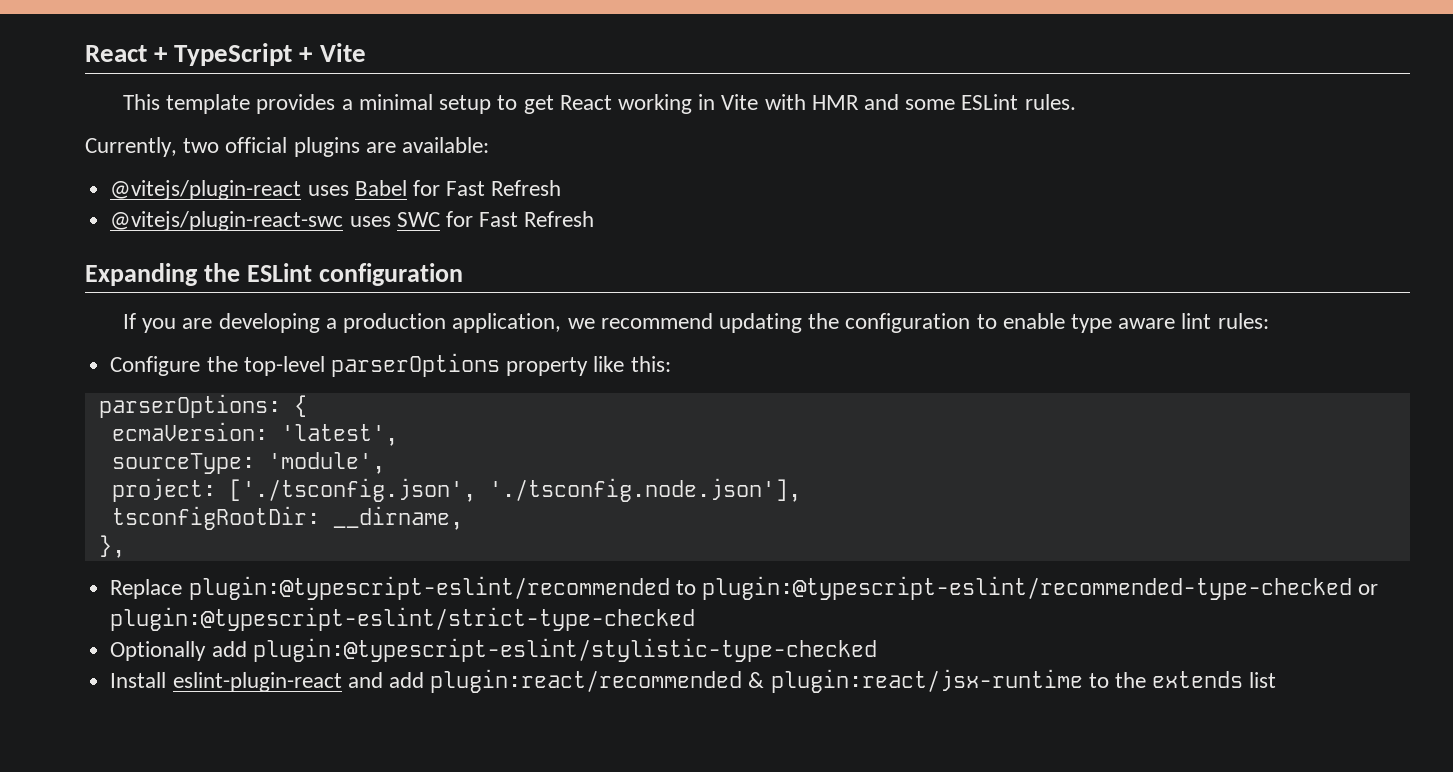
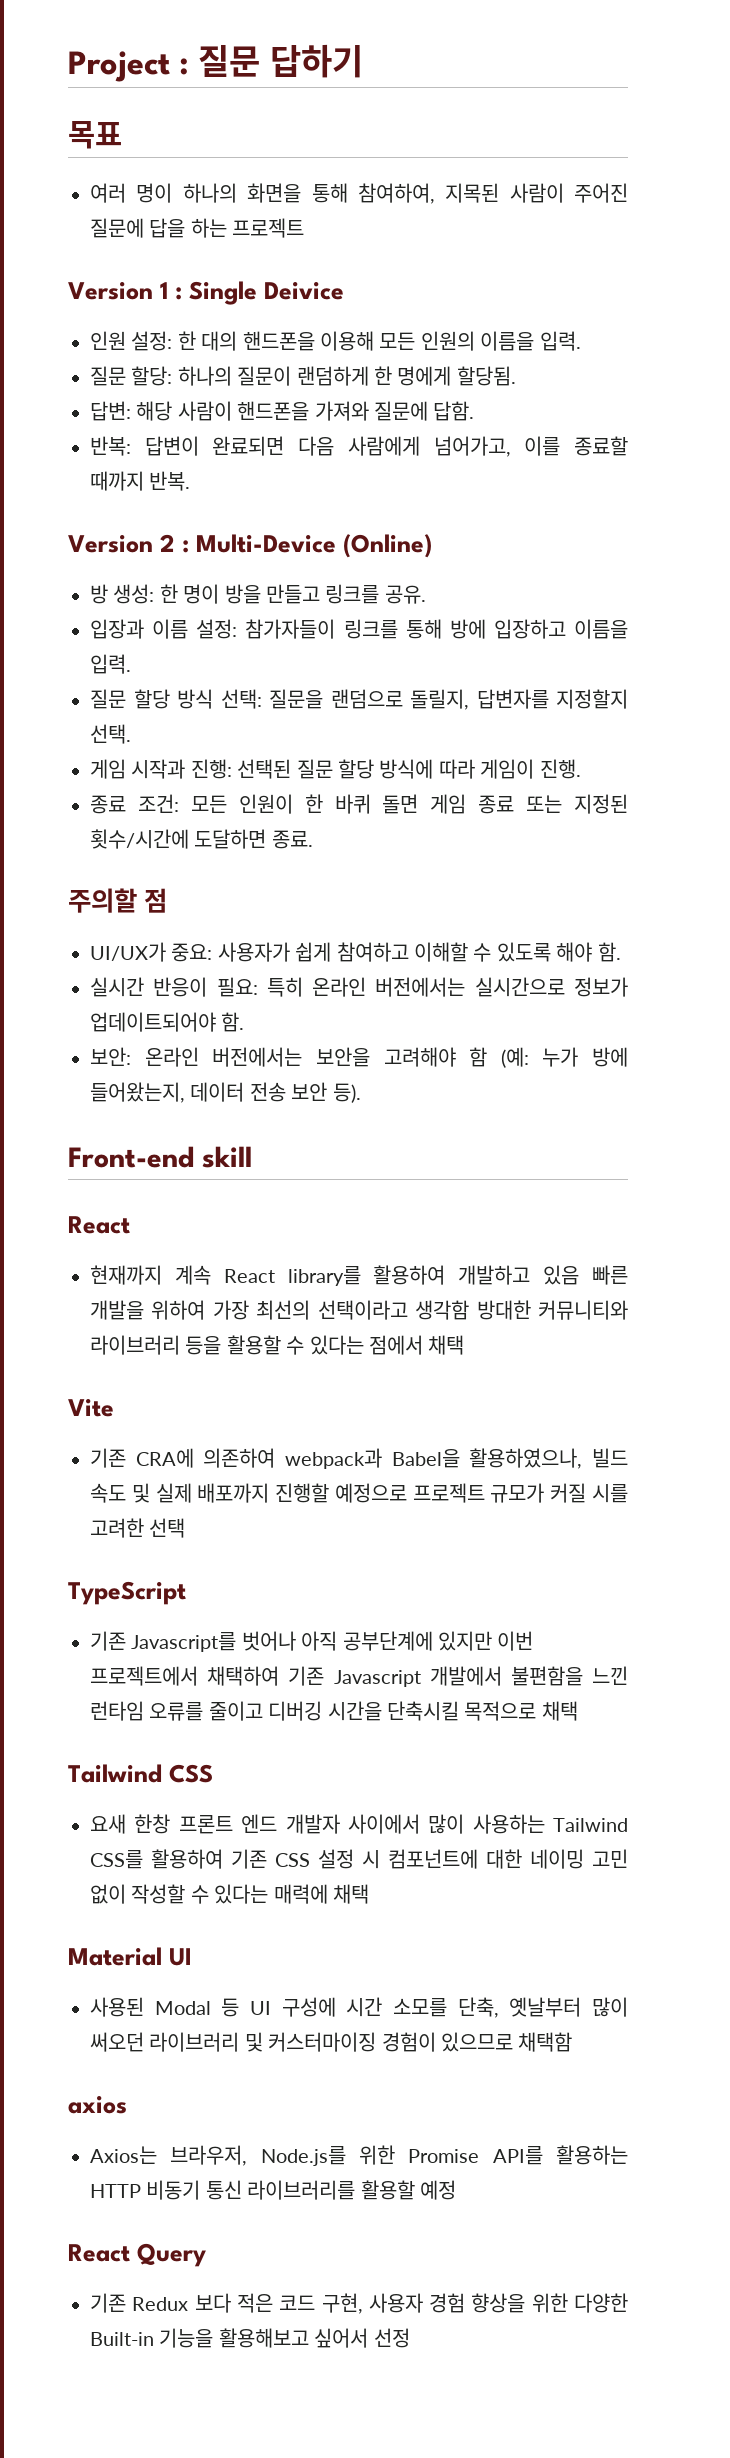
[85,43,366,66] [123,94,1076,114] [85,137,490,157] [110,180,562,200] [110,211,595,231] [85,263,463,286] [123,313,1269,333] [110,353,671,377] [98,394,307,418] [111,422,398,446] [111,452,385,474] [111,478,801,502] [111,506,463,530] [98,535,125,558] [110,576,1379,600] [110,607,696,631] [110,638,877,662] [110,669,1277,693] React + TypeScript + Vite // This template provides a minimal setup to get React working in Vite with HMR and some ESLint rules. // Currently, two official plugins are available: // @vitejs/plugin-react uses Babel for Fast Refresh // @vitejs/plugin-react-swc uses SWC for Fast Refresh // Expanding the ESLint configuration // If you are developing a production application, we recommend updating the configuration to enable type aware lint rules: // Configure the top-level parserOptions property like this: // parserOptions: { // ecmaVersion: 'latest', // sourceType: 'module', // project: ['./tsconfig.json', './tsconfig.node.json'], // tsconfigRootDir: __dirname, // }, // Replace plugin:@typescript-eslint/recommended to plugin:@typescript-eslint/recommended-type-checked or plugin:@typescript-eslint/strict-type-checked // Optionally add plugin:@typescript-eslint/stylistic-type-checked // Install eslint-plugin-react and add plugin:react/recommended & plugin:react/jsx-runtime to the extends list -> [68,44,363,82] [68,121,122,149] [90,183,628,204] [90,218,305,238] [68,281,344,305] [90,331,581,351] [90,366,516,386] [90,401,475,421] [90,436,628,457] [90,471,191,491] [68,534,432,558] [90,584,426,604] [90,619,628,639] [90,654,131,674] [90,689,628,710] [90,724,131,744] [90,759,581,779] [90,794,628,814] [90,829,313,849] [68,888,167,913] [90,942,621,962] [90,977,628,997] [90,1012,245,1032] [90,1047,628,1068] [90,1082,361,1103] [68,1146,252,1168] [68,1216,130,1234] [90,1265,628,1286] [90,1300,629,1320] [90,1335,465,1355] [68,1398,114,1417] [90,1448,628,1469] [90,1483,628,1503] [90,1518,186,1538] [68,1581,186,1605] [90,1631,534,1652] [90,1666,629,1687] [90,1701,578,1721] [68,1764,213,1783] [90,1814,628,1834] [90,1849,628,1869] [90,1884,369,1904] [68,1947,192,1966] [90,1997,628,2018] [90,2032,573,2052] [68,2095,127,2114] [90,2145,628,2166] [90,2180,456,2200] [68,2243,206,2267] [90,2293,628,2314] [90,2328,410,2348] Project : 질문 답하기 // 목표 // 여러 명이 하나의 화면을 통해 참여하여, 지목된 사람이 주어진 질문에 답을 하는 프로젝트 // Version 1 : Single Deivice // 인원 설정: 한 대의 핸드폰을 이용해 모든 인원의 이름을 입력. // 질문 할당: 하나의 질문이 랜덤하게 한 명에게 할당됨. // 답변: 해당 사람이 핸드폰을 가져와 질문에 답함. // 반복: 답변이 완료되면 다음 사람에게 넘어가고, 이를 종료할 때까지 반복. // Version 2 : Multi-Device (Online) // 방 생성: 한 명이 방을 만들고 링크를 공유. // 입장과 이름 설정: 참가자들이 링크를 통해 방에 입장하고 이름을 입력. // 질문 할당 방식 선택: 질문을 랜덤으로 돌릴지, 답변자를 지정할지 선택. // 게임 시작과 진행: 선택된 질문 할당 방식에 따라 게임이 진행. // 종료 조건: 모든 인원이 한 바퀴 돌면 게임 종료 또는 지정된 횟수/시간에 도달하면 종료. // 주의할 점 // UI/UX가 중요: 사용자가 쉽게 참여하고 이해할 수 있도록 해야 함. // 실시간 반응이 필요: 특히 온라인 버전에서는 실시간으로 정보가 업데이트되어야 함. // 보안: 온라인 버전에서는 보안을 고려해야 함 (예: 누가 방에 들어왔는지, 데이터 전송 보안 등). // Front-end skill // React // 현재까지 계속 React library를 활용하여 개발하고 있음 빠른 개발을 위하여 가장 최선의 선택이라고 생각함 방대한 커뮤니티와 라이브러리 등을 활용할 수 있다는 점에서 채택 // Vite // 기존 CRA에 의존하여 webpack과 Babel을 활용하였으나, 빌드 속도 및 실제 배포까지 진행할 예정으로 프로젝트 규모가 커질 시를 고려한 선택 // TypeScript // 기존 Javascript를 벗어나 아직 공부단계에 있지만 이번 프로젝트에서 채택하여 기존 Javascript 개발에서 불편함을 느낀 런타임 오류를 줄이고 디버깅 시간을 단축시킬 목적으로 채택 // Tailwind CSS // 요새 한창 프론트 엔드 개발자 사이에서 많이 사용하는 Tailwind CSS를 활용하여 기존 CSS 설정 시 컴포넌트에 대한 네이밍 고민 없이 작성할 수 있다는 매력에 채택 // Material UI // 사용된 Modal 등 UI 구성에 시간 소모를 단축, 옛날부터 많이 써오던 라이브러리 및 커스터마이징 경험이 있으므로 채택함 // axios // Axios는 브라우저, Node.js를 위한 Promise API를 활용하는 HTTP 비동기 통신 라이브러리를 활용할 예정 // React Query // 기존 Redux 보다 적은 코드 구현, 사용자 경험 향상을 위한 다양한 Built-in 기능을 활용해보고 싶어서 선정

